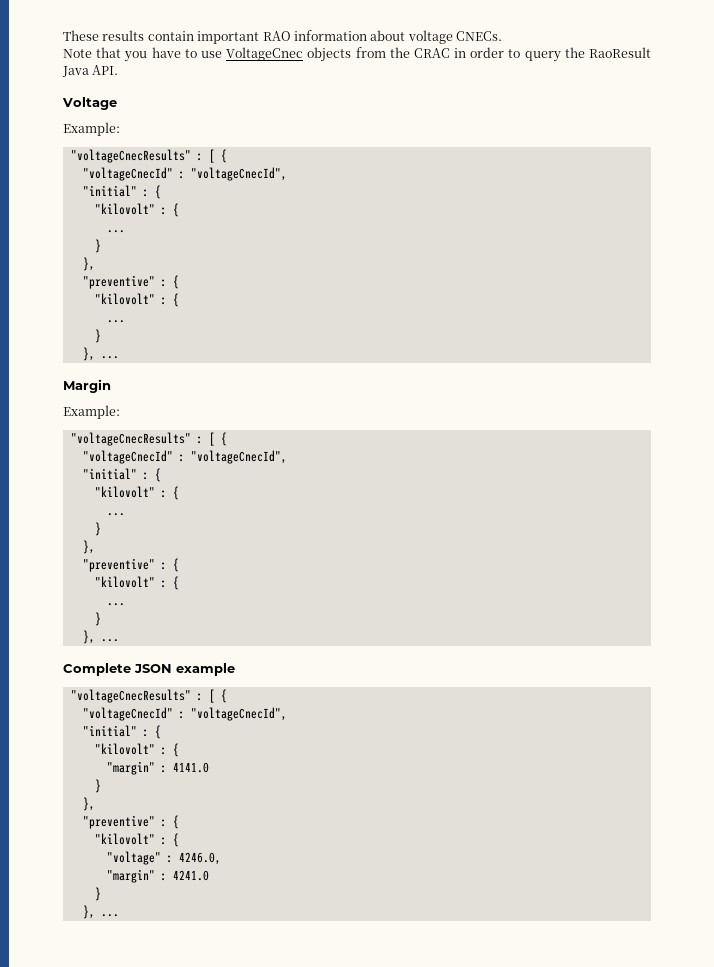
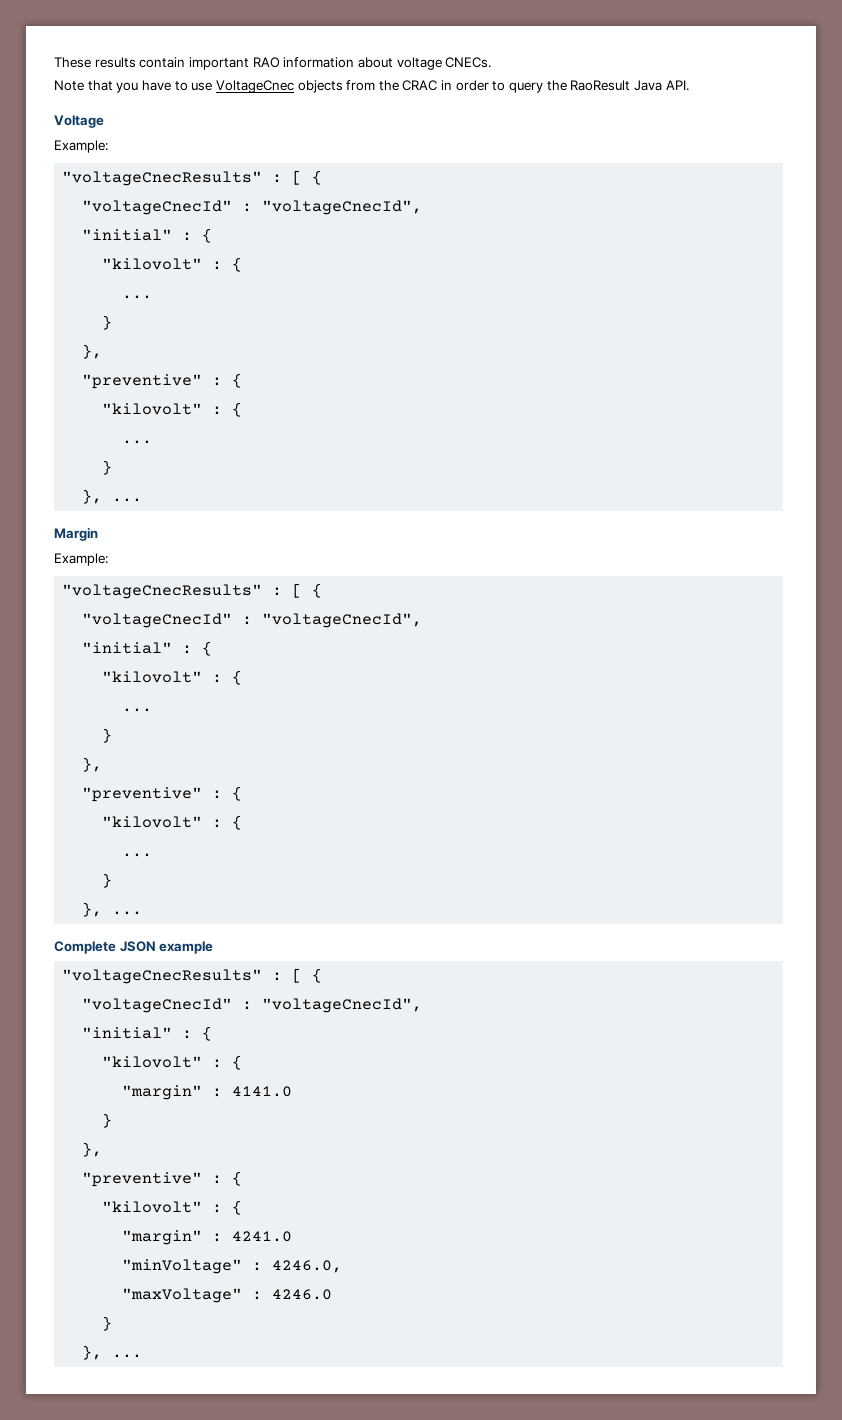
[106,851,161,865] "voltage" -> [122,1230,293,1245] [122,1259,243,1274] "margin" : 4241.0 // "minVoltage"
[106,869,209,883] "margin" : 4241.0 -> [122,1288,333,1303] "maxVoltage" : 4246.0

